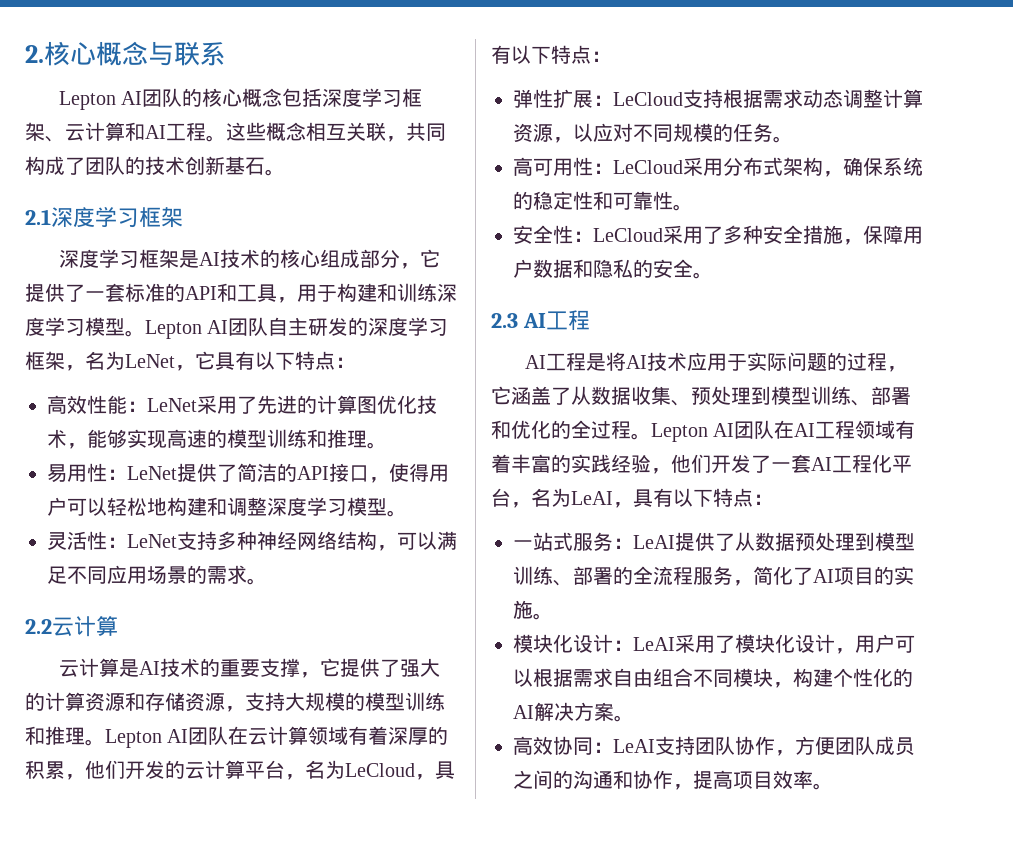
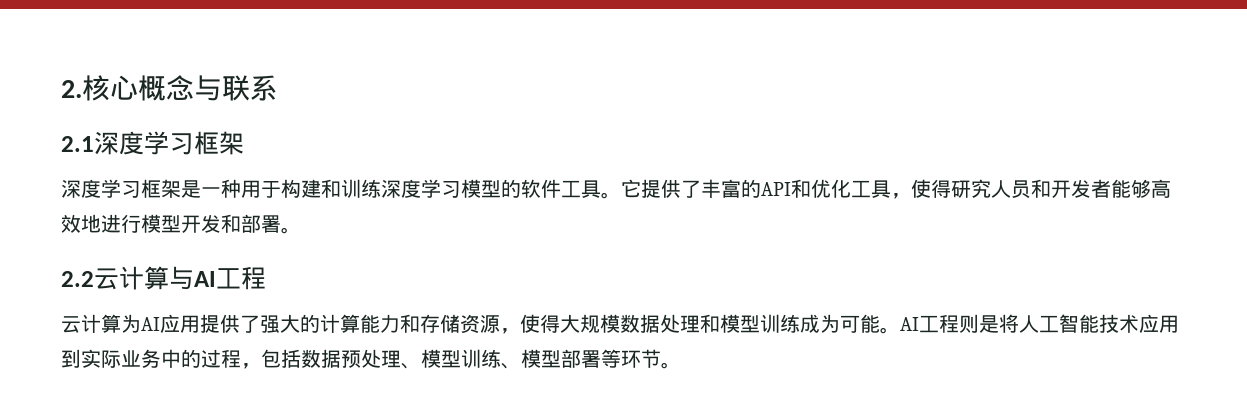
[58,88,423,110] [25,122,446,142] [25,156,285,176] // Lepton AI团队的核心概念包括深度学习框架、云计算和AI工程。这些概念相互关联，共同构成了团队的技术创新基石。 -> (278, 88) none
[198,249,440,269] [25,283,297,303] AI技术的核心组成部分，它提供了一套标准的API和工具， -> [201,179,241,198] 一种
[125,317,449,339] [25,351,355,371] [47,395,437,414] [47,429,387,449] [47,463,449,483] [47,497,407,517] [47,531,457,551] [47,565,247,584] 。Lepton AI团队自主研发的深度学习框架，名为LeNet，它具有以下特点： // 高效性能：LeNet采用了先进的计算图优化技术，能够实现高速的模型训练和推理。 // 易用性：LeNet提供了简洁的API接口，使得用户可以轻松地构建和调整深度学习模型。 // 灵活性：LeNet支持多种神经网络结构，可以满足不同应用场景的需求 -> [501,179,1171,199] [61,214,281,233] 的软件工具。它提供了丰富的API和优化工具，使得研究人员和开发者能够高效地进行模型开发和部署
[58,658,340,678] // 云计算是AI技术的重要支撑，它 -> [169,266,266,290] [61,314,200,333] 与AI工程 // 云计算为AI应用
[85,692,125,712] 资源 -> [360,314,400,333] 能力
[245,692,445,711] [25,726,449,748] [25,760,455,780] [491,45,611,64] [513,89,923,108] [513,123,793,143] [513,157,923,177] [513,191,693,211] [513,225,923,245] [513,259,713,279] [491,310,590,330] [524,352,907,372] [491,386,911,406] [491,420,916,442] [491,454,912,474] [491,488,773,508] [513,532,915,551] [513,566,914,586] [513,600,553,620] [513,634,915,654] [513,668,913,688] [513,702,634,722] [513,736,915,756] [513,770,813,790] 支持大规模的模型训练和推理。Lepton AI团队在云计算领域有着深厚的积累，他们开发的云计算平台，名为LeCloud，具有以下特点： // 弹性扩展：LeCloud支持根据需求动态调整计算资源，以应对不同规模的任务。 // 高可用性：LeCloud采用分布式架构，确保系统的稳定性和可靠性。 // 安全性：LeCloud采用了多种安全措施，保障用户数据和隐私的安全。 // 2.3 AI工程 // AI工程是将AI技术应用于实际问题的过程，它涵盖了从数据收集、预处理到模型训练、部署和优化的全过程。Lepton AI团队在AI工程领域有着丰富的实践经验，他们开发了一套AI工程化平台，名为LeAI，具有以下特点： // 一站式服务：LeAI提供了从数据预处理到模型训练、部署的全流程服务，简化了AI项目的实施。 // 模块化设计：LeAI采用了模块化设计，用户可以根据需求自由组合不同模块，构建个性化的AI解决方案。 // 高效协同：LeAI支持团队协作，方便团队成员之间的沟通和协作，提高项目效率 -> [520,314,1179,334] [61,349,661,369] 使得大规模数据处理和模型训练成为可能。AI工程则是将人工智能技术应用到实际业务中的过程，包括数据预处理、模型训练、模型部署等环节

